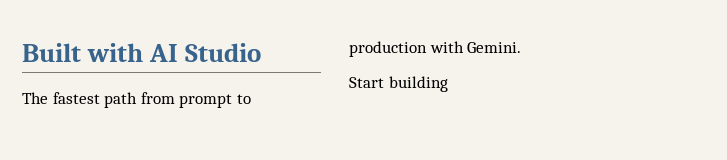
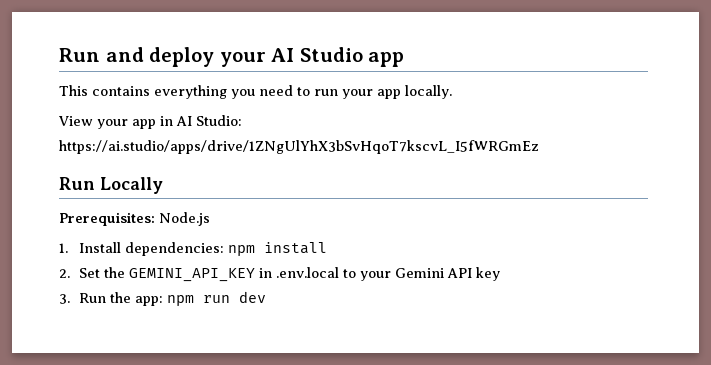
[22,43,262,62] [22,92,251,108] [349,41,522,57] [349,76,448,92] Built with AI Studio // The fastest path from prompt to production with Gemini. // Start building -> [59,47,405,67] [59,85,452,99] [58,115,242,129] [59,140,539,154] [59,177,163,194] [59,212,210,226] [59,242,328,256] [59,267,501,282] [59,291,267,306] Run and deploy your AI Studio app // This contains everything you need to run your app locally. // View your app in AI Studio: https://ai.studio/apps/drive/1ZNgUlYhX3bSvHqoT7kscvL_I5fWRGmEz // Run Locally // Prerequisites: Node.js // 1. Install dependencies: npm install // 2. Set the GEMINI_API_KEY in .env.local to your Gemini API key // 3. Run the app: npm run dev

